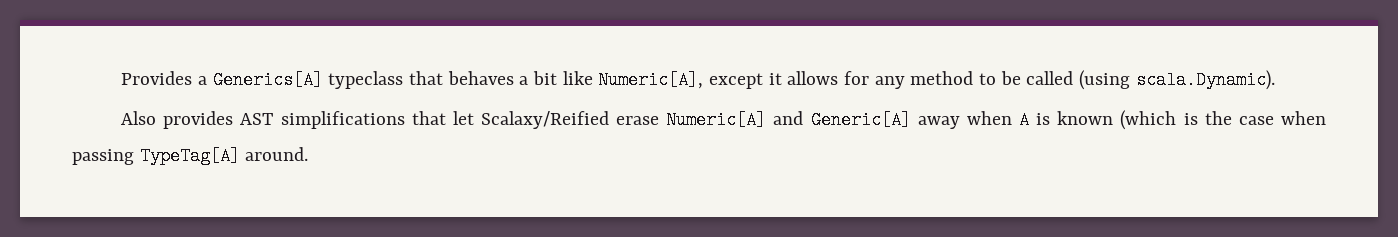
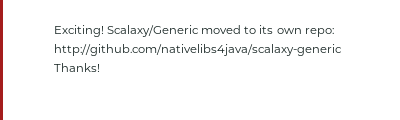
[121,70,1275,90] [121,110,1326,130] [72,147,309,165] Provides a Generics[A] typeclass that behaves a bit like Numeric[A], except it allows for any method to be called (using scala.Dynamic). // Also provides AST simplifications that let Scalaxy/Reified erase Numeric[A] and Generic[A] away when A is known (which is the case when passing TypeTag[A] around. -> [54,25,334,37] [54,44,342,56] [54,63,100,72] Exciting! Scalaxy/Generic moved to its own repo: // http://github.com/nativelibs4java/scalaxy-generic // Thanks!

